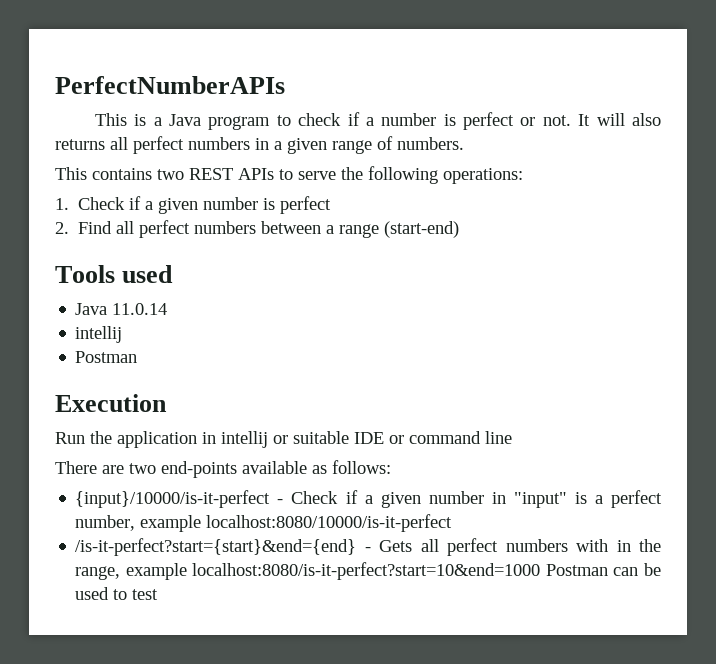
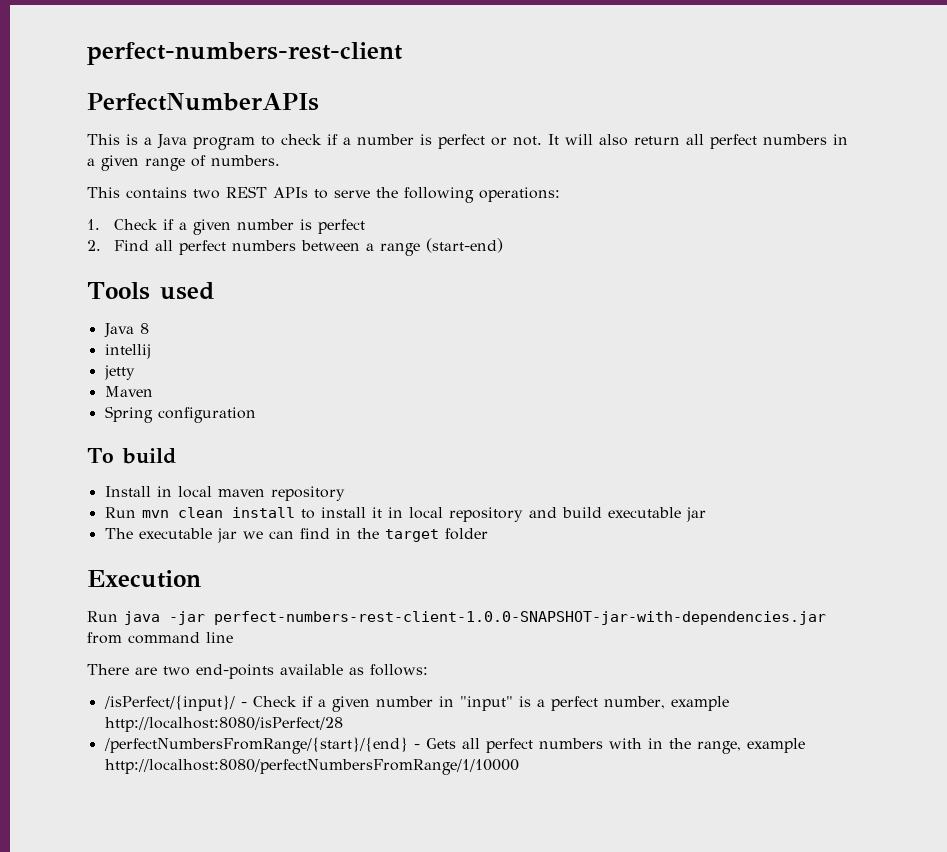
(55, 85) none -> [87,42,403,65] perfect-numbers-rest-client //
[55,139,105,150] returns -> [634,136,680,145] return
[112,303,168,315] 11.0.14 -> [139,323,149,334] 8
[75,351,138,363] [55,394,167,412] [55,431,404,448] Postman // Execution // Run the application in intellij or suitable IDE or -> [103,365,135,380] [104,386,153,397] [104,406,256,423] [87,448,176,464] [104,486,345,501] [104,507,706,522] [104,528,488,543] [87,570,201,588] [87,611,826,625] [87,632,122,644] jetty // Maven // Spring configuration // To build // Install in local maven repository // Run mvn clean install to install it in local repository and build executable jar // The executable jar we can find in the target folder // Execution // Run java -jar perfect-numbers-rest-client-1.0.0-SNAPSHOT-jar-with-dependencies.jar from
[75,490,271,508] {input}/10000/is-it-perfect -> [103,695,235,711] /isPerfect/{input}/
[206,514,453,532] [75,538,357,556] localhost:8080/10000/is-it-perfect // /is-it-perfect?start={start}&end={end} -> [104,717,343,732] [103,737,408,754] http://localhost:8080/isPerfect/28 // /perfectNumbersFromRange/{start}/{end}
[192,562,661,580] [75,587,159,600] localhost:8080/is-it-perfect?start=10&end=1000 Postman can be used to test -> [104,759,519,775] http://localhost:8080/perfectNumbersFromRange/1/10000

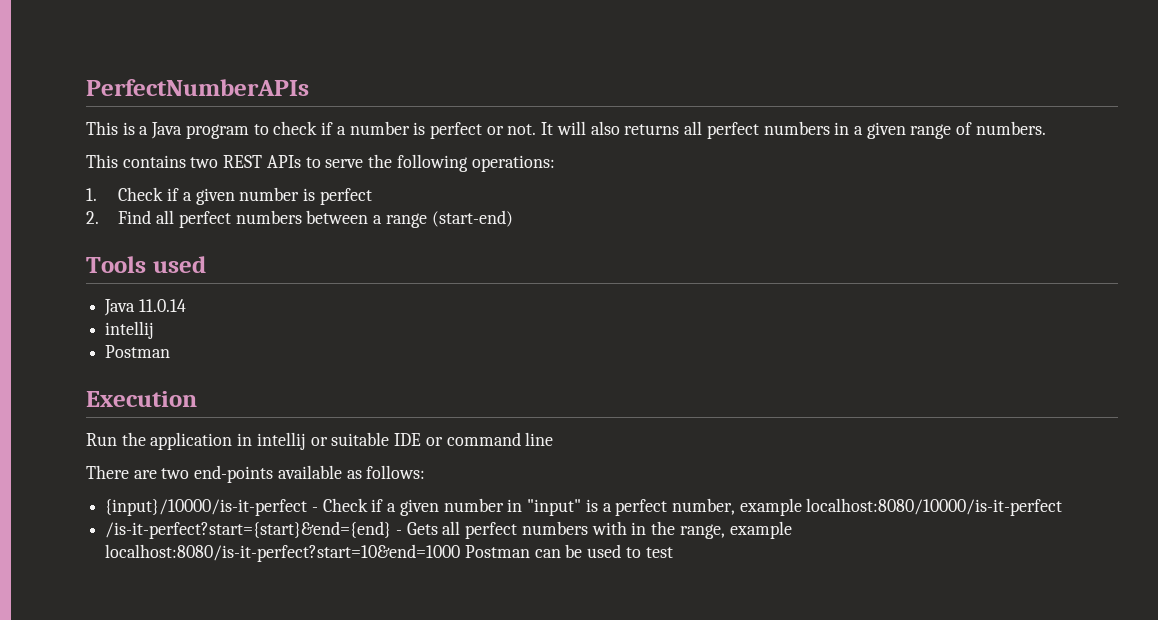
[87,42,403,65] perfect-numbers-rest-client // -> (86, 87) none
[634,136,680,145] return -> [624,124,680,135] returns
[139,323,149,334] 8 -> [138,299,186,312] 11.0.14
[103,365,135,380] [104,386,153,397] [104,406,256,423] [87,448,176,464] [104,486,345,501] [104,507,706,522] [104,528,488,543] [87,570,201,588] [87,611,826,625] [87,632,122,644] jetty // Maven // Spring configuration // To build // Install in local maven repository // Run mvn clean install to install it in local repository and build executable jar // The executable jar we can find in the target folder // Execution // Run java -jar perfect-numbers-rest-client-1.0.0-SNAPSHOT-jar-with-dependencies.jar from -> [105,345,171,358] [86,391,197,407] [86,432,443,450] Postman // Execution // Run the application in intellij or suitable IDE or
[103,695,235,711] /isPerfect/{input}/ -> [105,499,308,516] {input}/10000/is-it-perfect
[104,717,343,732] [103,737,408,754] http://localhost:8080/isPerfect/28 // /perfectNumbersFromRange/{start}/{end} -> [806,498,1063,516] [105,521,392,539] localhost:8080/10000/is-it-perfect // /is-it-perfect?start={start}&end={end}
[104,759,519,775] http://localhost:8080/perfectNumbersFromRange/1/10000 -> [105,544,673,562] localhost:8080/is-it-perfect?start=10&end=1000 Postman can be used to test

